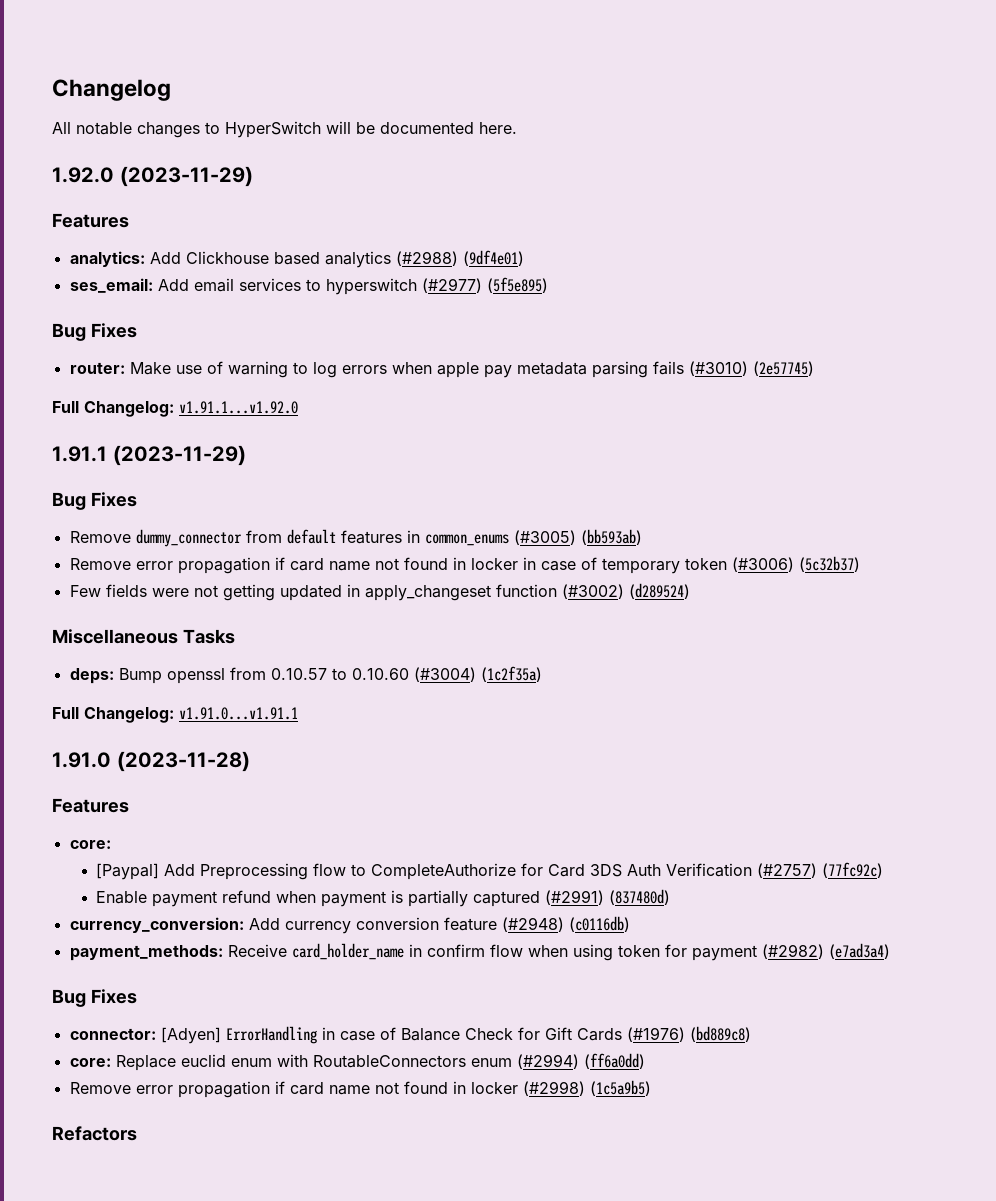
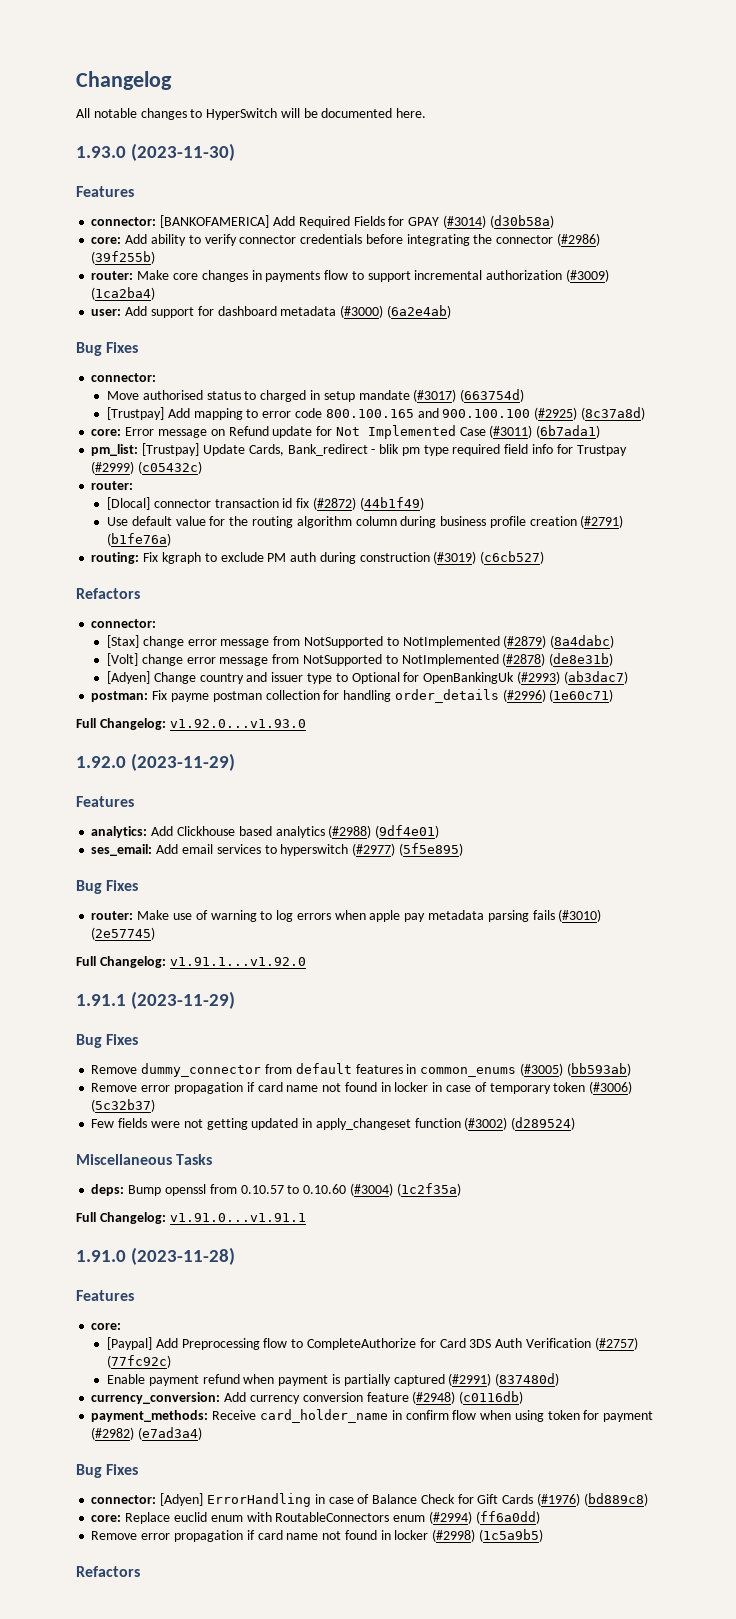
(517, 128) none -> [76,143,236,161] [76,186,134,197] [91,215,554,228] [91,233,600,246] [91,251,156,264] [91,269,609,282] [91,287,156,300] [91,305,451,318] [76,342,139,356] [91,373,157,382] [107,389,525,402] [107,407,645,420] [91,425,601,439] [91,443,627,456] [91,461,203,474] [91,481,134,490] [107,497,424,510] [107,515,624,528] [107,533,172,546] [91,551,545,564] [76,588,140,599] [91,619,157,628] [107,635,615,648] [107,653,614,666] [107,671,628,684] [91,689,614,703] [76,718,306,730] // 1.93.0 (2023-11-30) // Features // connector: [BANKOFAMERICA] Add Required Fields for GPAY (#3014) (d30b58a) // core: Add ability to verify connector credentials before integrating the connector (#2986) (39f255b) // router: Make core changes in payments flow to support incremental authorization (#3009) (1ca2ba4) // user: Add support for dashboard metadata (#3000) (6a2e4ab) // Bug Fixes // connector: // Move authorised status to charged in setup mandate (#3017) (663754d) // [Trustpay] Add mapping to error code 800.100.165 and 900.100.100 (#2925) (8c37a8d) // core: Error message on Refund update for Not Implemented Case (#3011) (6b7ada1) // pm_list: [Trustpay] Update Cards, Bank_redirect - blik pm type required field info for Trustpay (#2999) (c05432c) // router: // [Dlocal] connector transaction id fix (#2872) (44b1f49) // Use default value for the routing algorithm column during business profile creation (#2791) (b1fe76a) // routing: Fix kgraph to exclude PM auth during construction (#3019) (c6cb527) // Refactors // connector: // [Stax] change error message from NotSupported to NotImplemented (#2879) (8a4dabc) // [Volt] change error message from NotSupported to NotImplemented (#2878) (de8e31b) // [Adyen] Change country and issuer type to Optional for OpenBankingUk (#2993) (ab3dac7) // postman: Fix payme postman collection for handling order_details (#2996) (1e60c71) // Full Changelog: v1.92.0...v1.93.0

